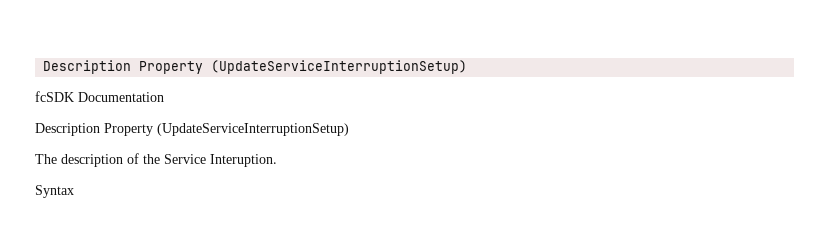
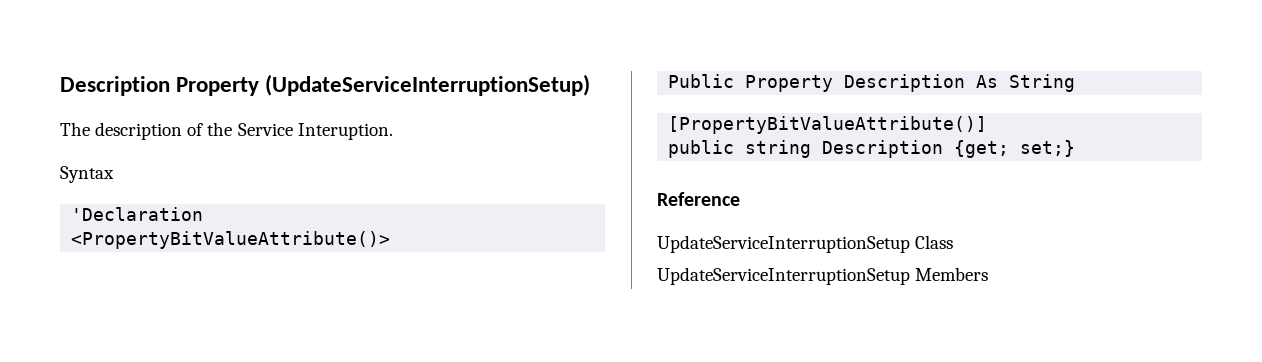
[43,60,468,74] [35,91,164,102] [35,123,349,136] Description Property (UpdateServiceInterruptionSetup) // fcSDK Documentation // Description Property (UpdateServiceInterruptionSetup) -> [60,74,591,96] Description Property (UpdateServiceInterruptionSetup)
(74, 191) none -> [71,207,204,221] [71,231,391,249] [668,74,1076,92] [668,116,988,134] [668,140,1076,158] [657,192,740,206] [657,235,954,253] [657,267,989,285] // 'Declaration // <PropertyBitValueAttribute()> // Public Property Description As String // [PropertyBitValueAttribute()] // public string Description {get; set;} // Reference // UpdateServiceInterruptionSetup Class // UpdateServiceInterruptionSetup Members

